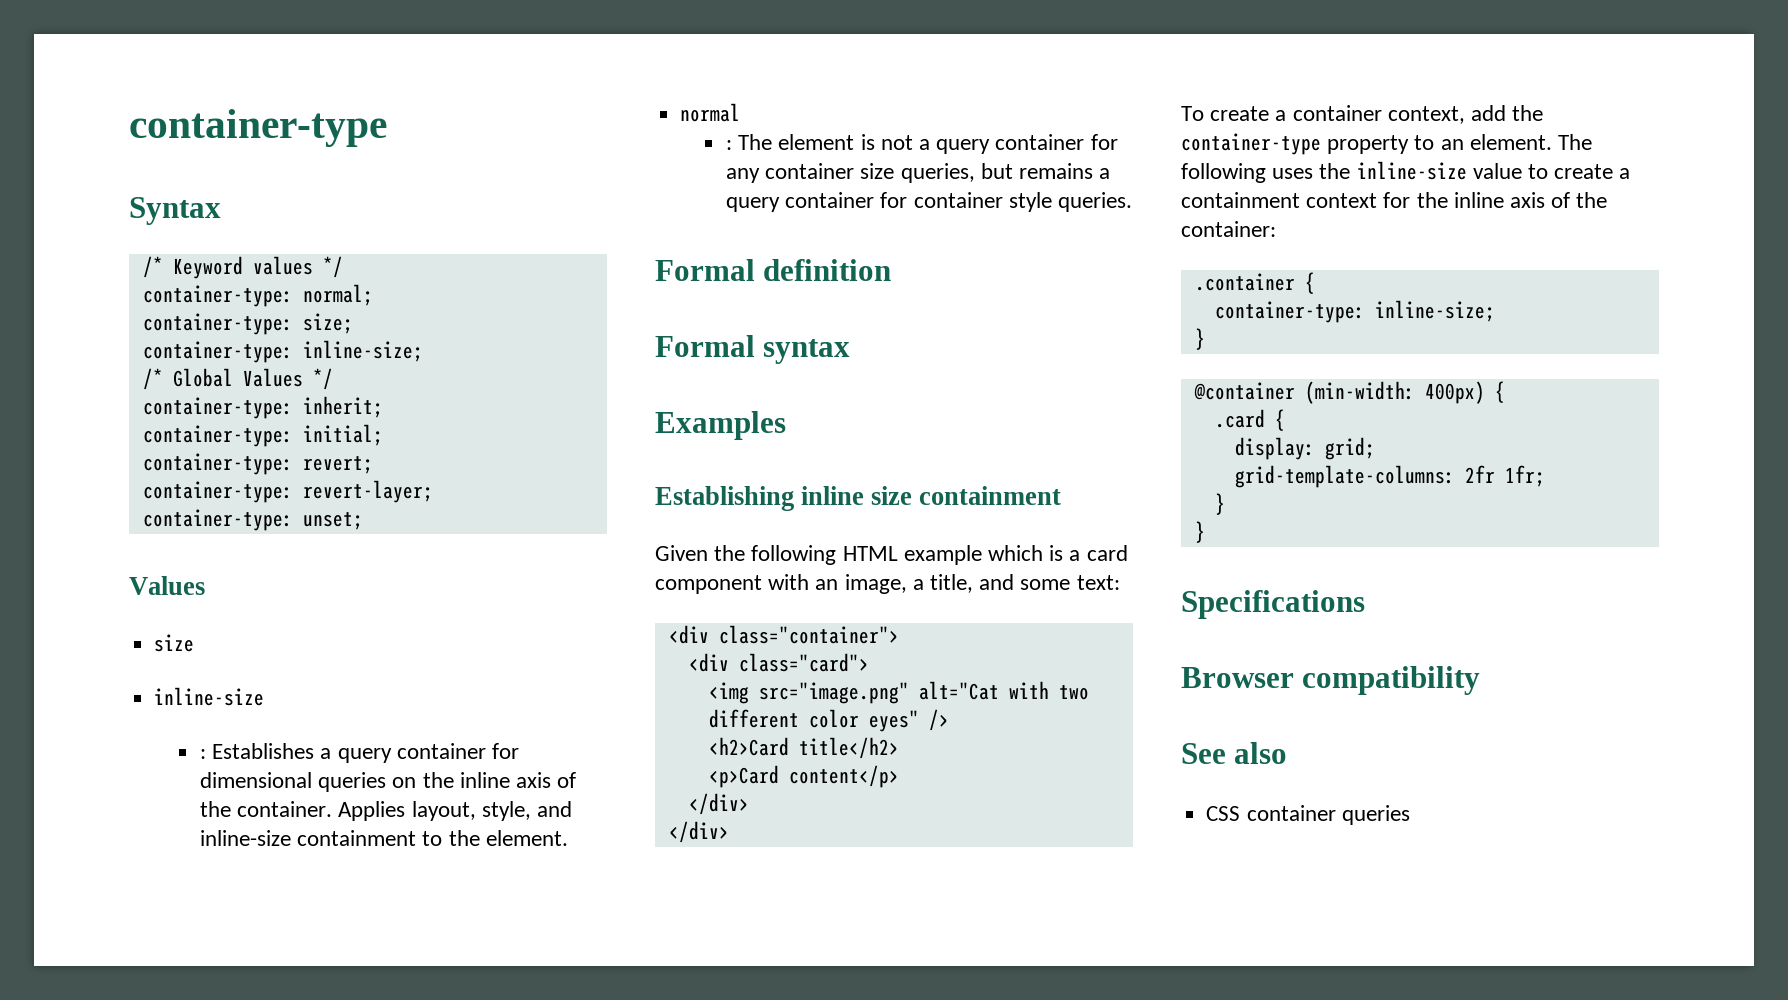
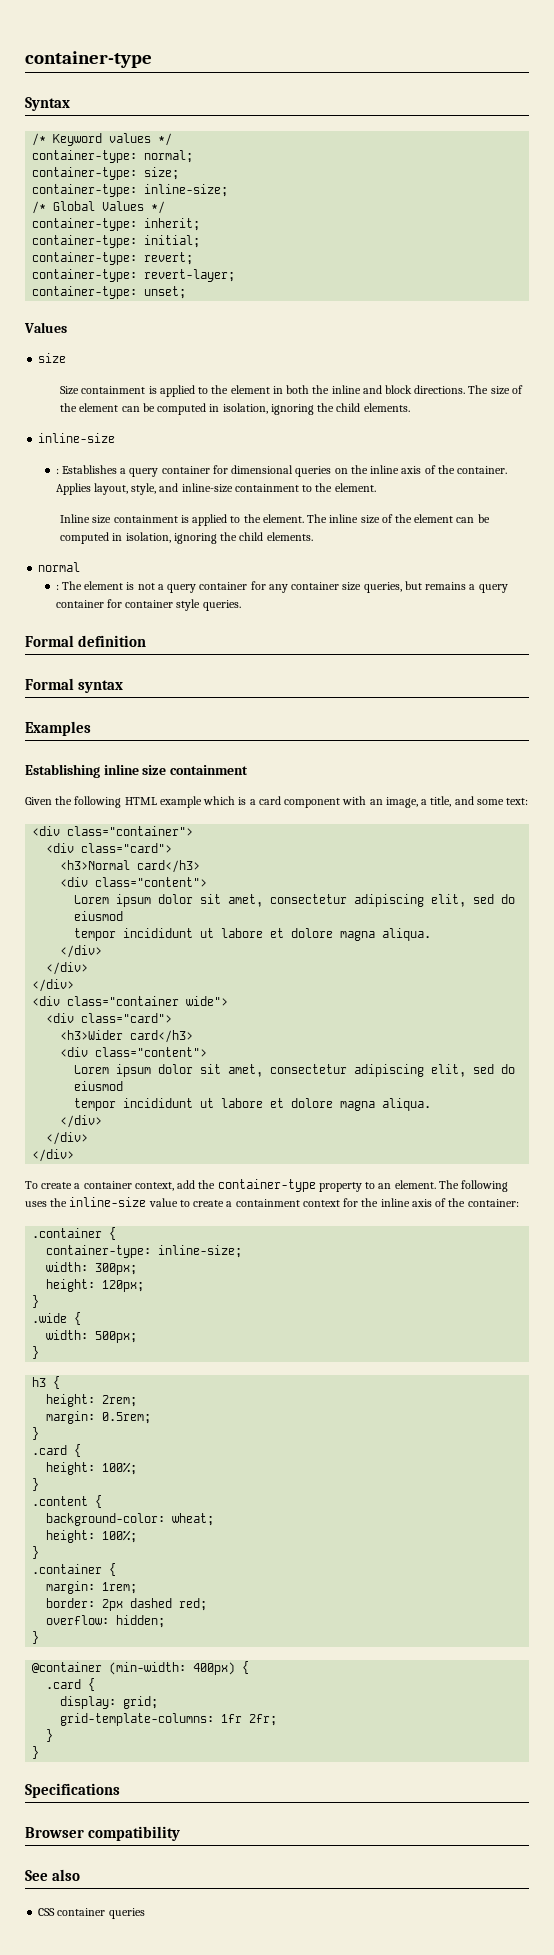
(195, 643) none -> [60,385,523,397] [60,403,410,415] // Size containment is applied to the element in both the inline and block directions. The size of the element can be computed in isolation, ignoring the child elements.
(568, 838) none -> [60,514,490,526] [60,532,313,544] // Inline size containment is applied to the element. The inline size of the element can be computed in isolation, ignoring the child elements.
[708,681,1089,704] [708,709,949,732] [708,737,899,759] [708,765,899,788] <img src="image.png" alt="Cat with two different color eyes" /> // <h2>Card title</h2> // <p>Card content</p> -> [60,860,201,873] [60,877,208,887] [74,894,516,907] [74,911,124,921] [74,928,432,941] [60,945,103,958] [46,962,89,975] [32,979,75,992] [32,996,229,1006] [46,1013,173,1023] [60,1030,194,1043] [60,1047,208,1057] [74,1064,516,1077] [74,1081,124,1091] [74,1098,432,1111] [60,1115,103,1128] <h3>Normal card</h3> // <div class="content"> // Lorem ipsum dolor sit amet, consectetur adipiscing elit, sed do eiusmod // tempor incididunt ut labore et dolore magna aliqua. // </div> // </div> // </div> // <div class="container wide"> // <div class="card"> // <h3>Wider card</h3> // <div class="content"> // Lorem ipsum dolor sit amet, consectetur adipiscing elit, sed do eiusmod // tempor incididunt ut labore et dolore magna aliqua. // </div>
(1495, 311) none -> [46,1262,138,1275] [46,1279,145,1292] [32,1295,40,1308] [32,1312,82,1325] [46,1330,138,1343] [32,1346,40,1359] [32,1376,61,1389] [46,1394,138,1407] [46,1411,152,1424] [32,1427,40,1440] [32,1444,82,1457] [46,1462,138,1475] [32,1478,40,1491] [32,1495,103,1508] [46,1513,215,1526] [46,1530,138,1543] [32,1546,40,1559] [32,1563,117,1576] [46,1581,138,1594] [46,1598,208,1611] [46,1615,166,1628] // width: 300px; // height: 120px; // } // .wide { // width: 500px; // } // h3 { // height: 2rem; // margin: 0.5rem; // } // .card { // height: 100%; // } // .content { // background-color: wheat; // height: 100%; // } // .container { // margin: 1rem; // border: 2px dashed red; // overflow: hidden;
[1464,465,1545,487] 2fr 1fr; -> [221,1714,278,1726] 1fr 2fr;

